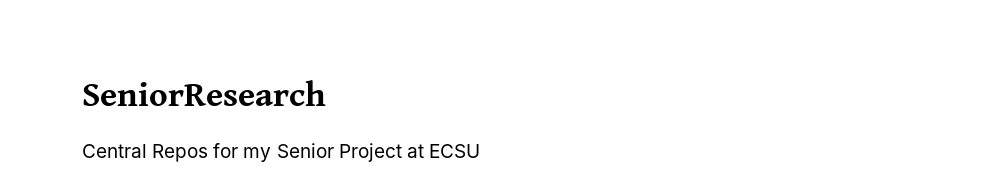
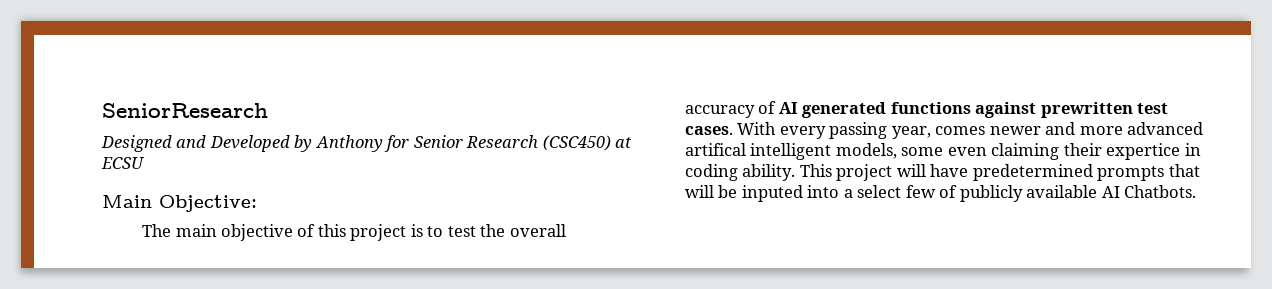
[82,143,480,162] Central Repos for my Senior Project at ECSU -> [101,135,633,152] [101,157,145,169] [102,195,257,212] [142,224,566,241] [685,101,1169,118] [685,122,1204,139] [685,143,1201,160] [685,164,1200,181] [685,185,1197,202] Designed and Developed by Anthony for Senior Research (CSC450) at ECSU // Main Objective: // The main objective of this project is to test the overall accuracy of AI generated functions against prewritten test cases. With every passing year, comes newer and more advanced artifical intelligent models, some even claiming their expertice in coding ability. This project will have predetermined prompts that will be inputed into a select few of publicly available AI Chatbots.

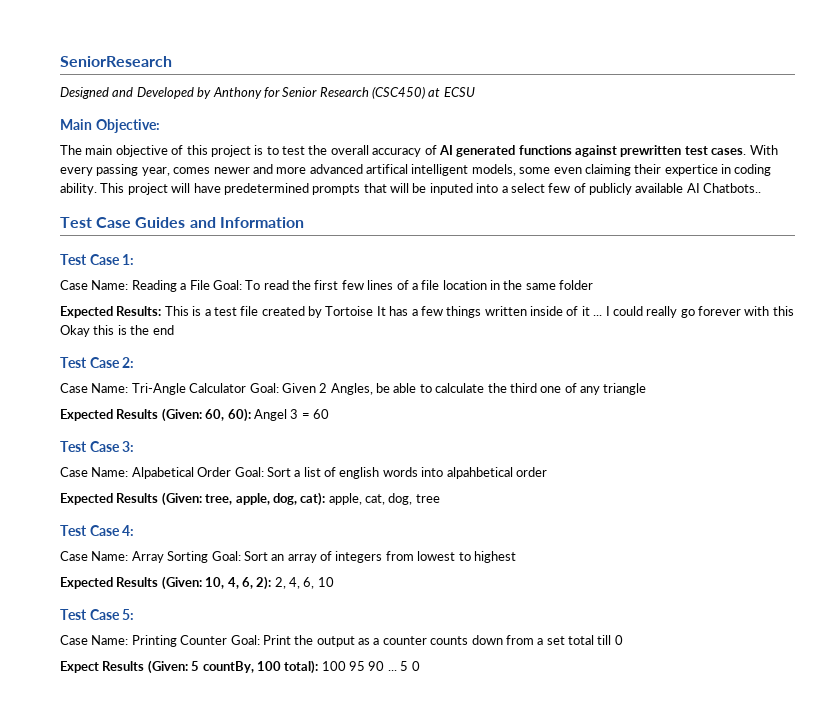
[1124,185,1197,198] Chatbots. -> [703,183,762,193] [60,217,304,228] [60,254,135,265] [60,280,594,292] [60,306,794,318] [60,325,174,337] [60,357,135,368] [60,383,647,395] [60,408,329,422] [60,441,135,452] [60,467,547,479] [60,492,440,506] [60,525,135,536] [60,551,516,563] [60,576,334,590] [60,609,135,620] [60,635,623,647] [60,660,420,674] Chatbots.. // Test Case Guides and Information // Test Case 1: // Case Name: Reading a File Goal: To read the first few lines of a file location in the same folder // Expected Results: This is a test file created by Tortoise It has a few things written inside of it ... I could really go forever with this Okay this is the end // Test Case 2: // Case Name: Tri-Angle Calculator Goal: Given 2 Angles, be able to calculate the third one of any triangle // Expected Results (Given: 60, 60): Angel 3 = 60 // Test Case 3: // Case Name: Alpabetical Order Goal: Sort a list of english words into alpahbetical order // Expected Results (Given: tree, apple, dog, cat): apple, cat, dog, tree // Test Case 4: // Case Name: Array Sorting Goal: Sort an array of integers from lowest to highest // Expected Results (Given: 10, 4, 6, 2): 2, 4, 6, 10 // Test Case 5: // Case Name: Printing Counter Goal: Print the output as a counter counts down from a set total till 0 // Expect Results (Given: 5 countBy, 100 total): 100 95 90 ... 5 0

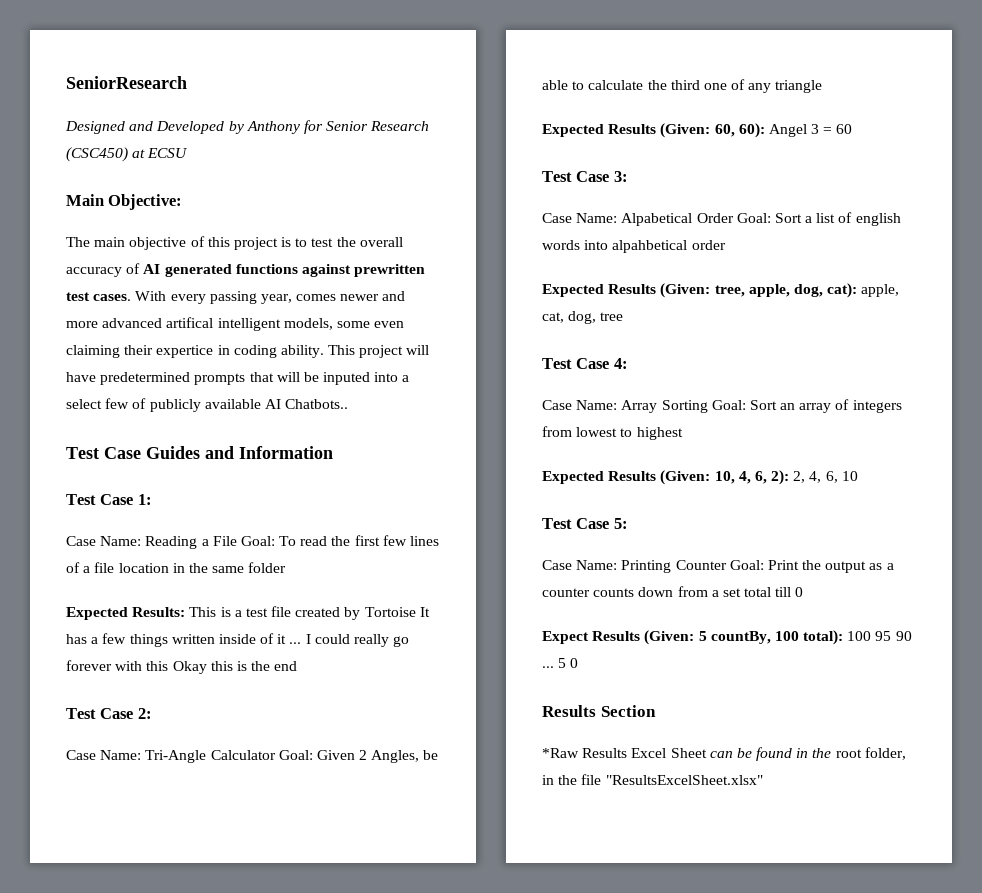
(420, 666) none -> [542,705,656,717] [542,747,906,761] [542,774,763,785] // Results Section // *Raw Results Excel Sheet can be found in the root folder, in the file "ResultsExcelSheet.xlsx"

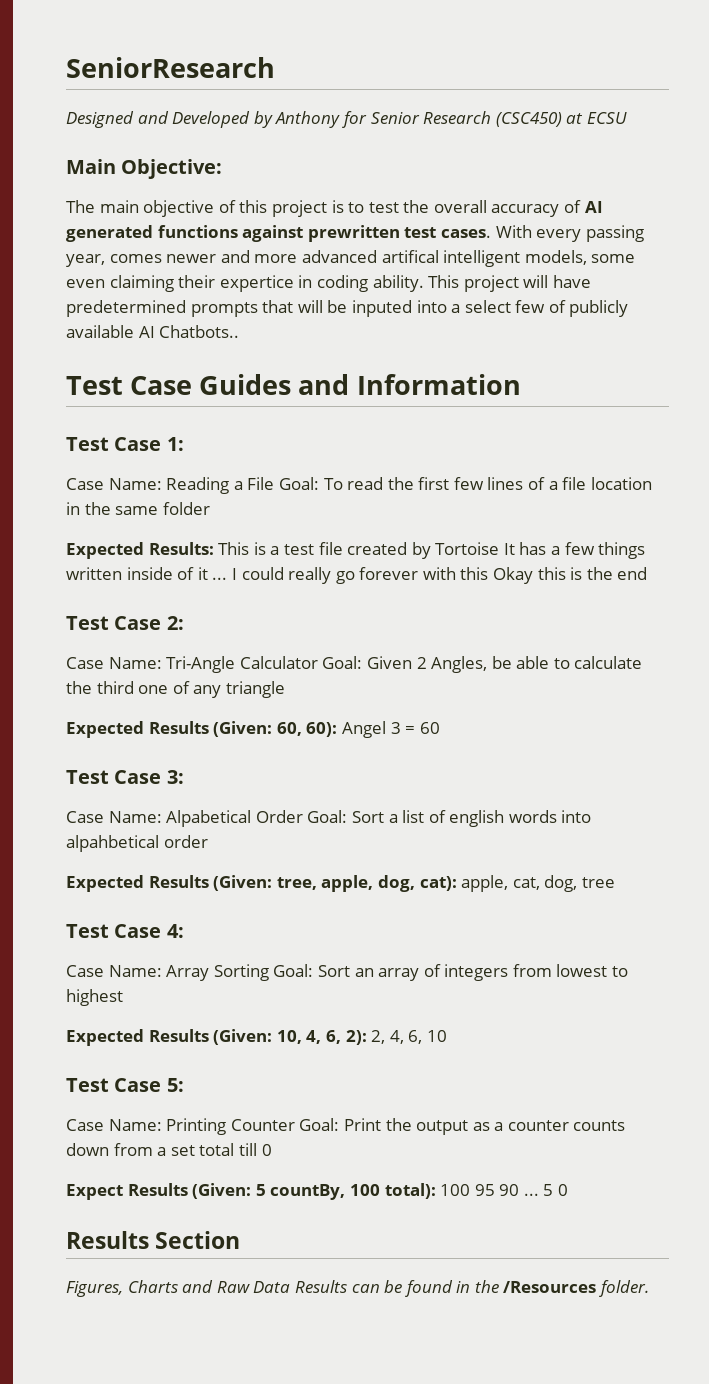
[542,748,707,758] *Raw Results Excel Sheet -> [66,1280,347,1297] Figures, Charts and Raw Data Results
[835,747,906,760] [542,774,763,785] root folder, in the file "ResultsExcelSheet.xlsx" -> [503,1280,650,1297] /Resources folder.

